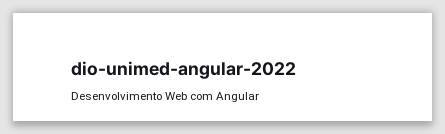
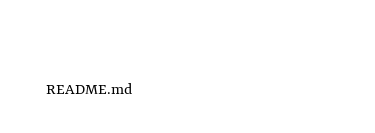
[71,61,296,79] [71,92,260,102] dio-unimed-angular-2022 // Desenvolvimento Web com Angular -> [46,83,132,94] README.md

